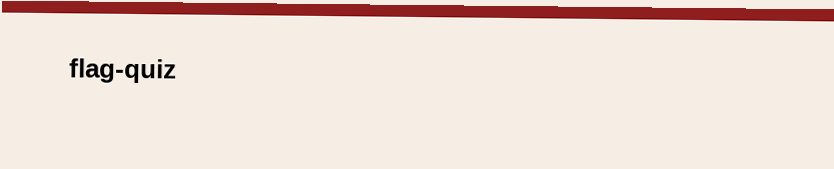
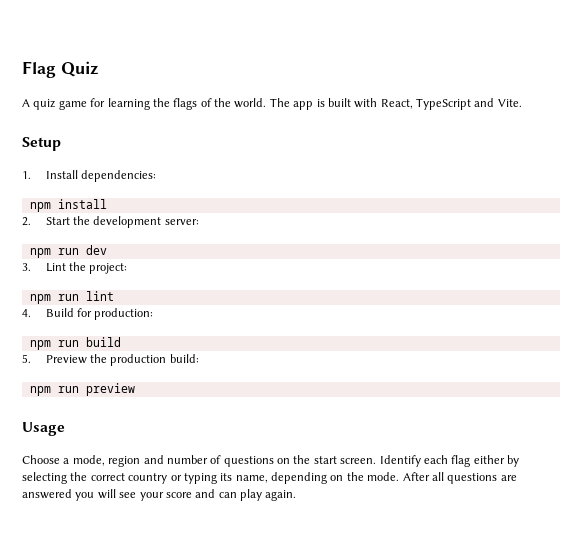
[69,58,177,84] flag-quiz -> [22,61,98,78] [22,98,522,110] [22,137,61,151] [22,170,156,182] [29,199,107,212] [22,216,199,228] [29,245,107,258] [22,262,128,274] [29,291,114,304] [22,308,154,320] [29,337,121,350] [22,354,199,366] [29,383,135,396] [22,422,65,436] [22,455,519,467] [22,472,517,484] [22,489,297,501] Flag Quiz // A quiz game for learning the flags of the world. The app is built with React, TypeScript and Vite. // Setup // 1. Install dependencies: // npm install // 2. Start the development server: // npm run dev // 3. Lint the project: // npm run lint // 4. Build for production: // npm run build // 5. Preview the production build: // npm run preview // Usage // Choose a mode, region and number of questions on the start screen. Identify each flag either by selecting the correct country or typing its name, depending on the mode. After all questions are answered you will see your score and can play again.

